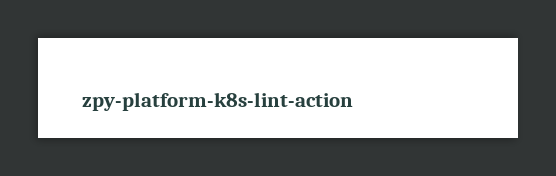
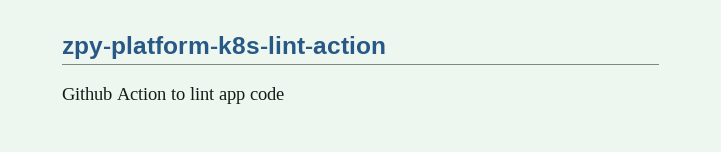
(353, 101) none -> [62,87,284,104] // Github Action to lint app code

